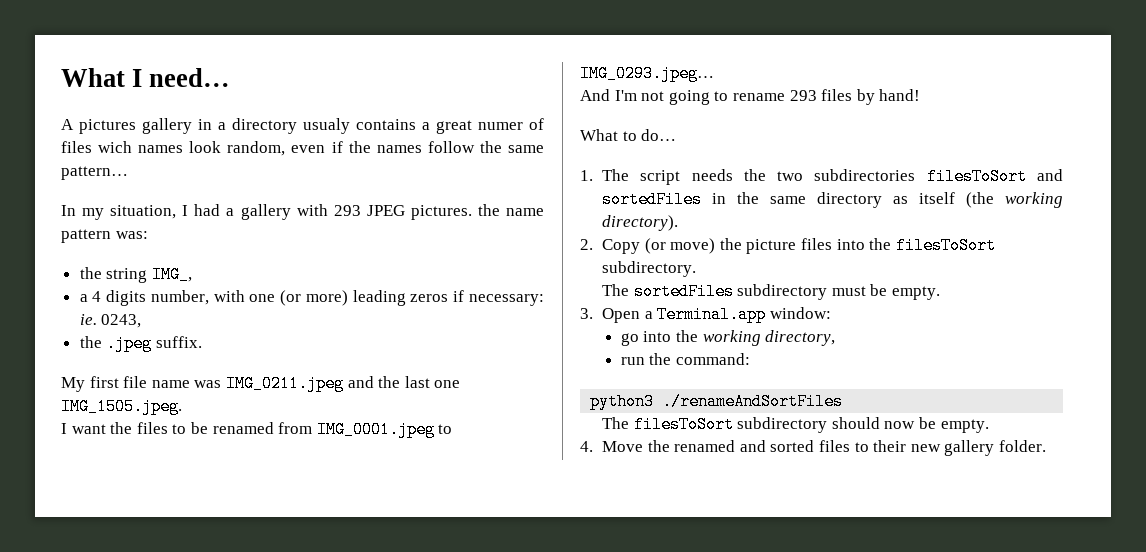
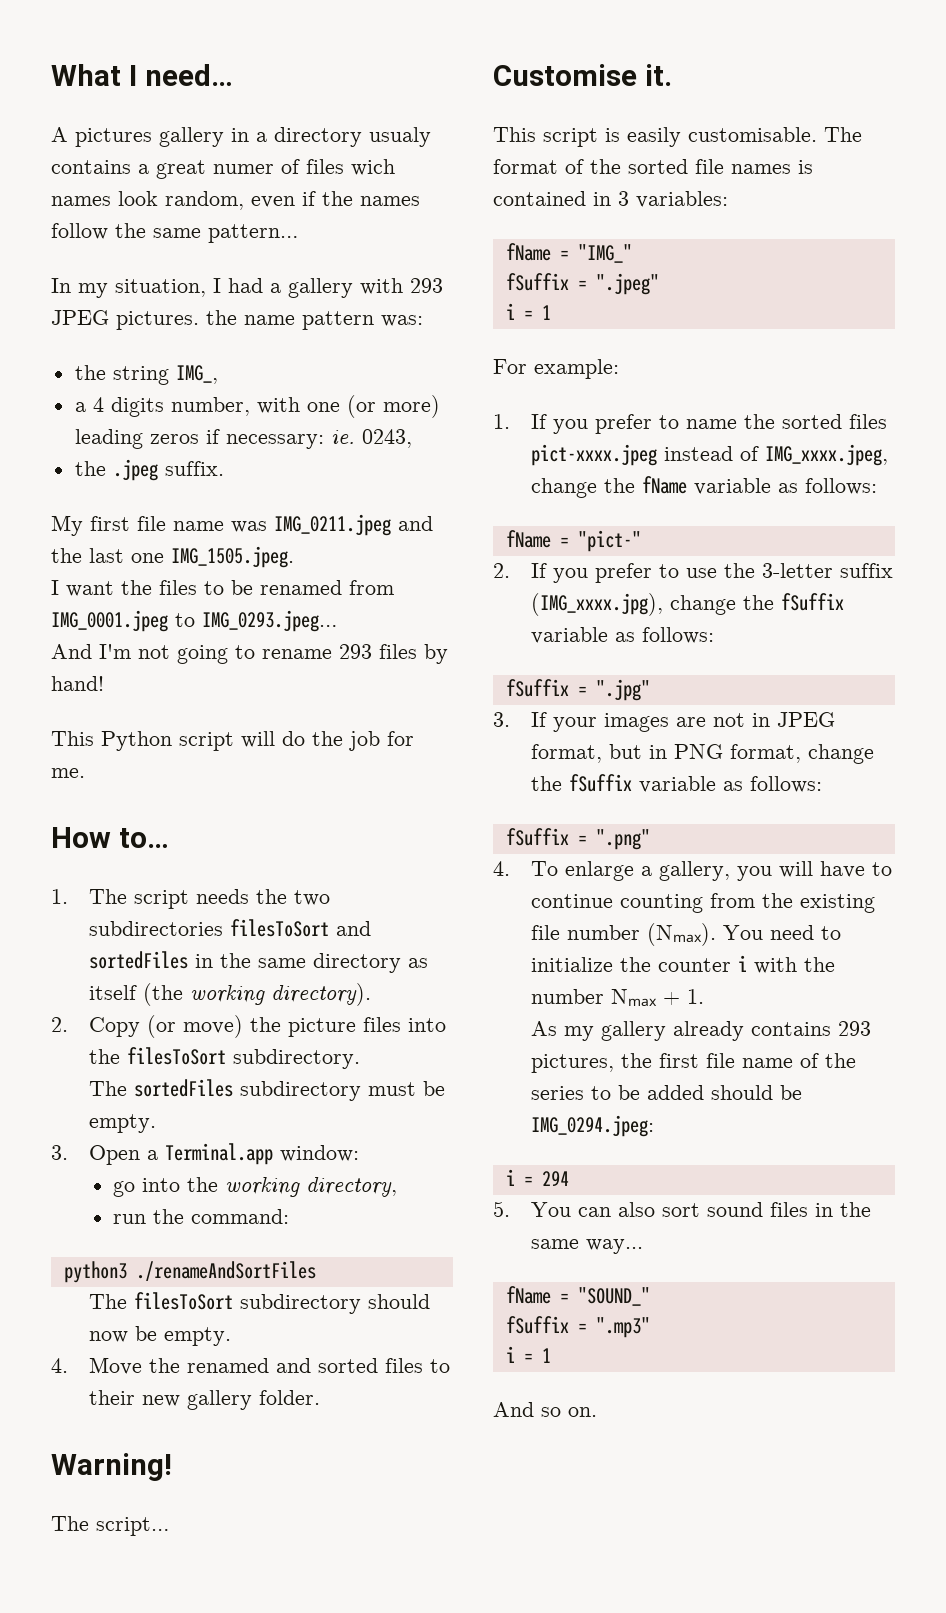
[580,129,677,141] What to do… -> [51,731,414,751] [51,768,85,778] [51,827,169,848] This Python script will do the job for me. // How to…
(1047, 446) none -> [51,1453,172,1481] [51,1516,169,1536] [493,64,672,86] [493,127,862,147] [493,159,813,174] [493,191,728,208] [505,243,632,263] [505,273,659,295] [505,303,551,320] [493,359,619,379] [493,414,888,434] [531,444,889,466] [531,476,878,498] [505,530,641,552] [493,563,894,583] [531,593,845,616] [531,627,715,644] [505,679,650,701] [493,712,836,732] [531,744,875,764] [531,774,823,793] [505,828,650,850] [493,861,893,881] [531,893,876,913] [531,923,842,946] [531,955,836,974] [531,989,705,1006] [531,1021,872,1041] [531,1053,857,1073] [531,1085,803,1100] [531,1115,655,1137] [505,1169,569,1186] [493,1201,872,1217] [531,1239,644,1254] [505,1286,650,1306] [505,1316,650,1338] [505,1346,551,1363] [493,1402,597,1417] // Warning! // The script… // Customise it. // This script is easily customisable. The format of the sorted file names is contained in 3 variables: // fName = "IMG_" // fSuffix = ".jpeg" // i = 1 // For example: // 1. If you prefer to name the sorted files pict-xxxx.jpeg instead of IMG_xxxx.jpeg, change the fName variable as follows: // fName = "pict-" // 2. If you prefer to use the 3-letter suffix (IMG_xxxx.jpg), change the fSuffix variable as follows: // fSuffix = ".jpg" // 3. If your images are not in JPEG format, but in PNG format, change the fSuffix variable as follows: // fSuffix = ".png" // 4. To enlarge a gallery, you will have to continue counting from the existing file number (Nₘₐₓ). You need to initialize the counter i with the number Nₘₐₓ + 1. // As my gallery already contains 293 pictures, the first file name of the series to be added should be IMG_0294.jpeg: // i = 294 // 5. You can also sort sound files in the same way... // fName = "SOUND_" // fSuffix = ".mp3" // i = 1 // And so on.

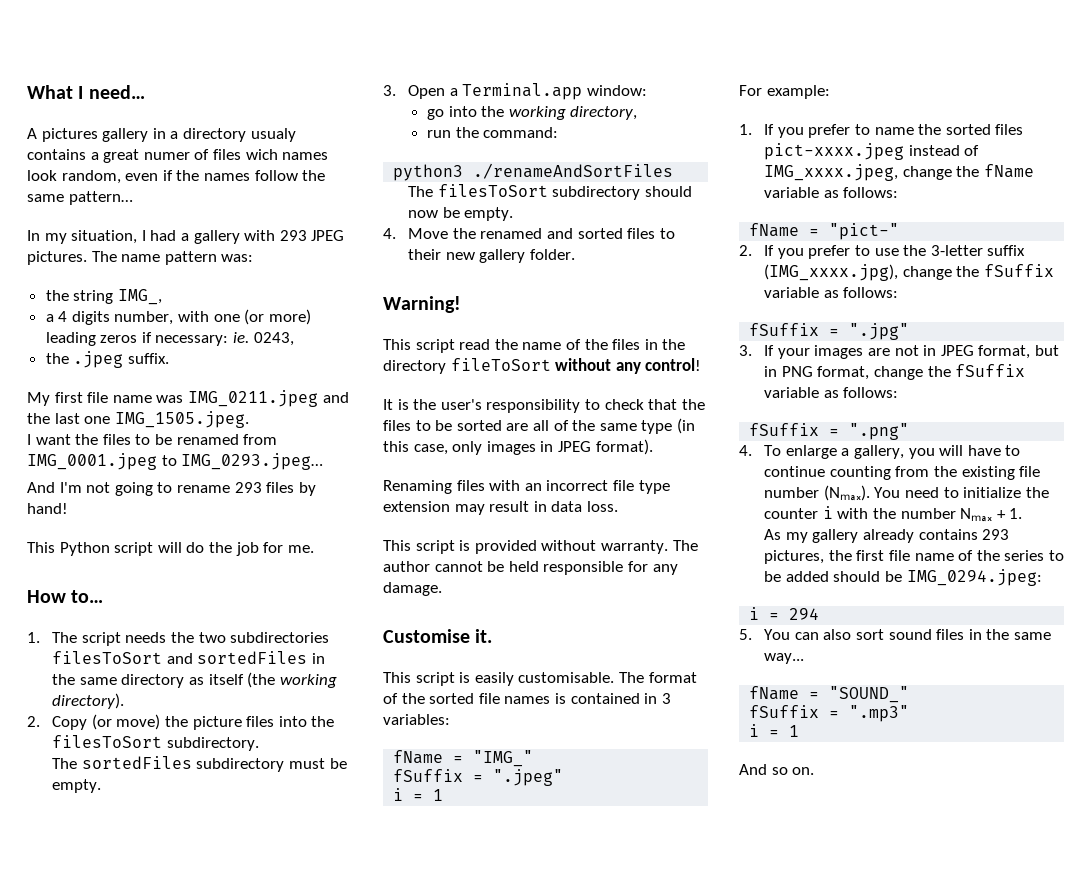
[206,310,237,325] the -> [91,251,117,262] The
[51,1516,169,1536] The script… -> [383,339,686,353] [383,358,702,374] [383,399,705,413] [383,418,695,434] [383,439,653,455] [383,480,670,494] [383,501,618,515] [383,540,698,554] [383,561,678,575] [383,582,442,596] This script read the name of the files in the directory fileToSort without any control! // It is the user's responsibility to check that the files to be sorted are all of the same type (in this case, only images in JPEG format). // Renaming files with an incorrect file type extension may result in data loss. // This script is provided without warranty. The author cannot be held responsible for any damage.

